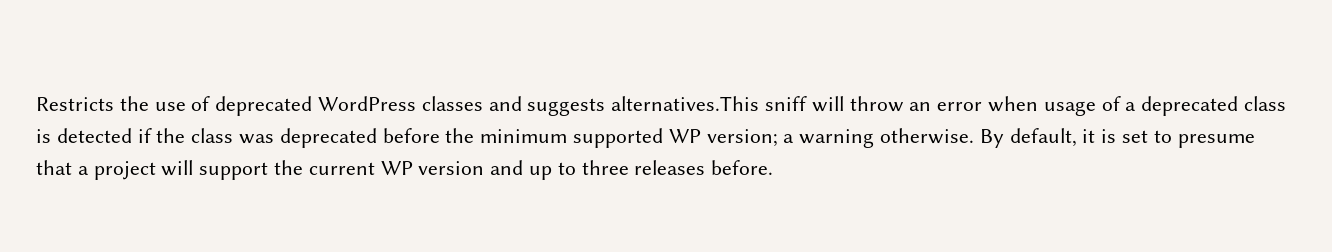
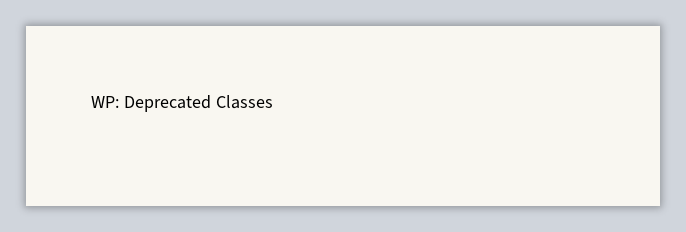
[36,96,1287,116] [36,128,1255,148] [36,160,774,180] Restricts the use of deprecated WordPress classes and suggests alternatives.This sniff will throw an error when usage of a deprecated class is detected if the class was deprecated before the minimum supported WP version; a warning otherwise. By default, it is set to presume that a project will support the current WP version and up to three releases before. -> [91,95,273,112] WP: Deprecated Classes

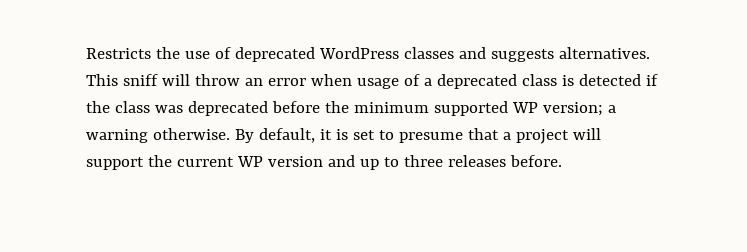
[91,95,273,112] WP: Deprecated Classes -> [86,47,650,62] [86,74,658,89] [86,101,616,116] [86,128,601,144] [86,155,562,170] Restricts the use of deprecated WordPress classes and suggests alternatives. This sniff will throw an error when usage of a deprecated class is detected if the class was deprecated before the minimum supported WP version; a warning otherwise. By default, it is set to presume that a project will support the current WP version and up to three releases before.

